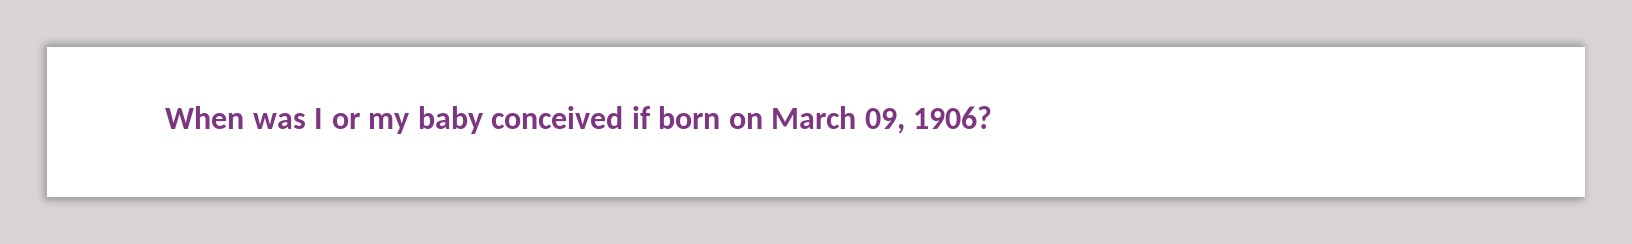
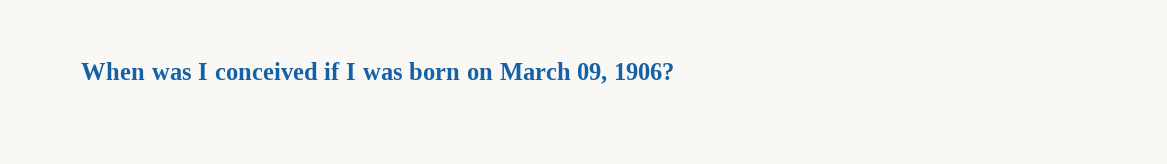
[331,106,651,134] or my baby conceived if -> [214,62,403,80] conceived if I was

